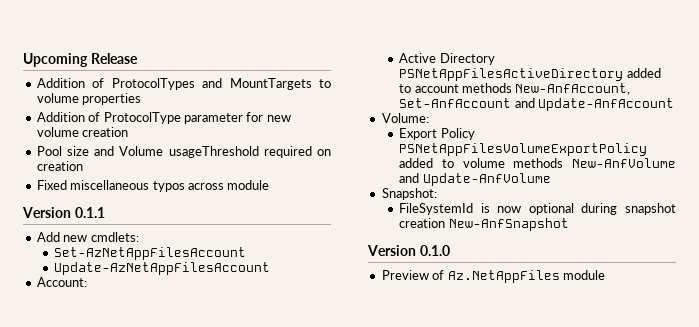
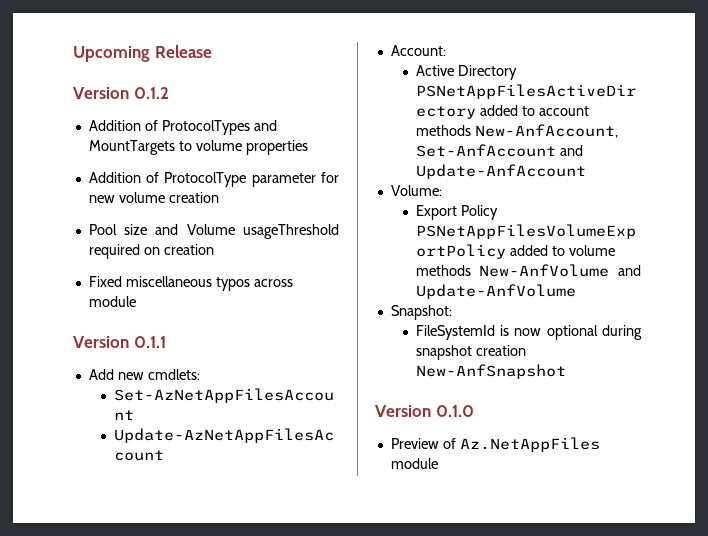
(138, 58) none -> [73,87,169,99] // Version 0.1.2

